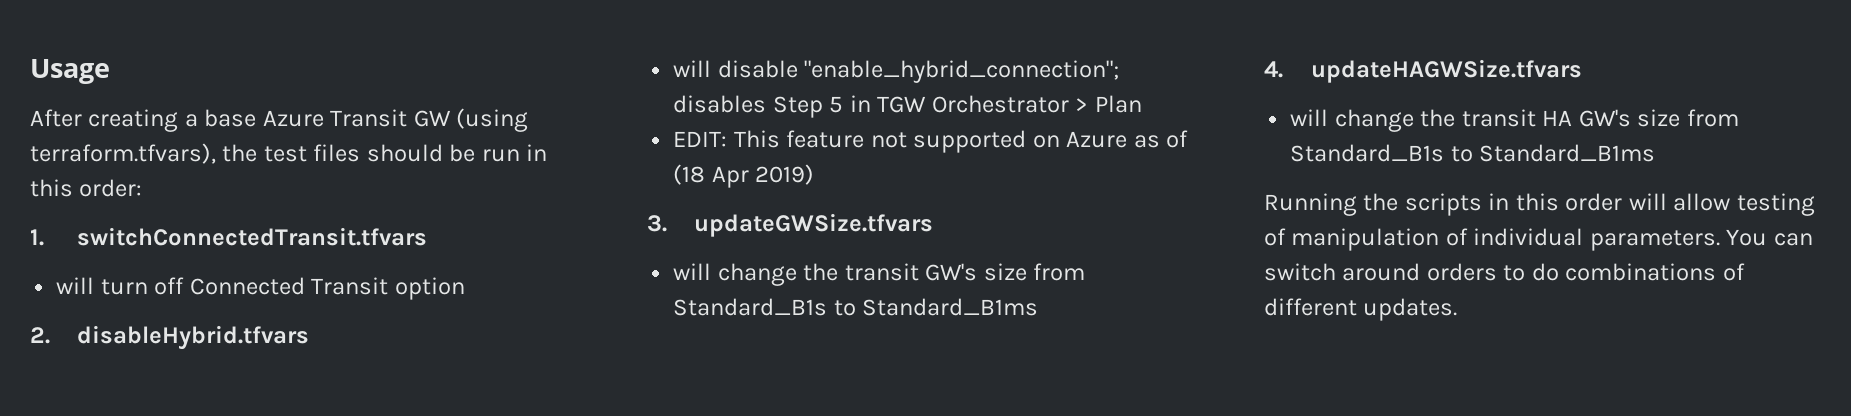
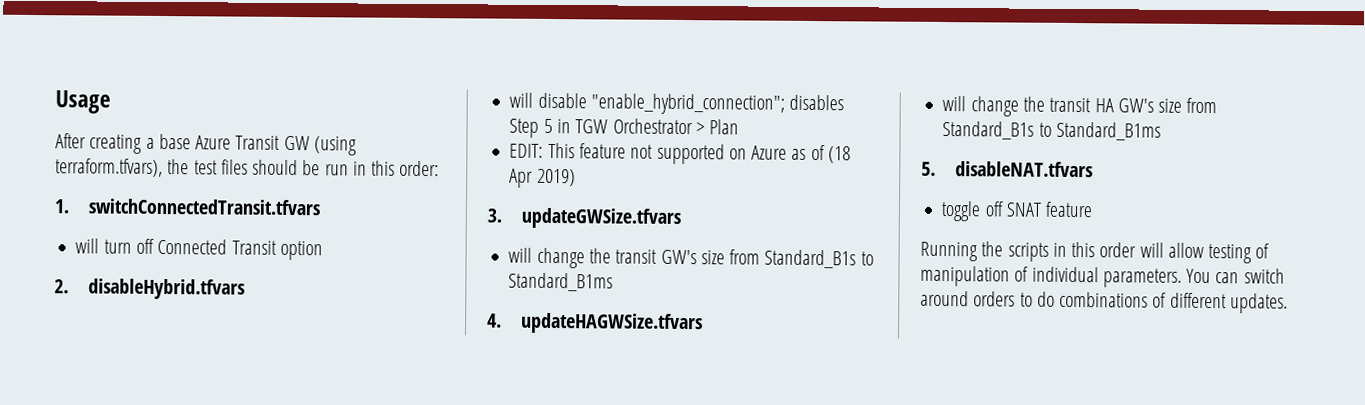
(1656, 153) none -> [921,161,1094,178] [941,200,1094,222] // 5. disableNAT.tfvars // toggle off SNAT feature

